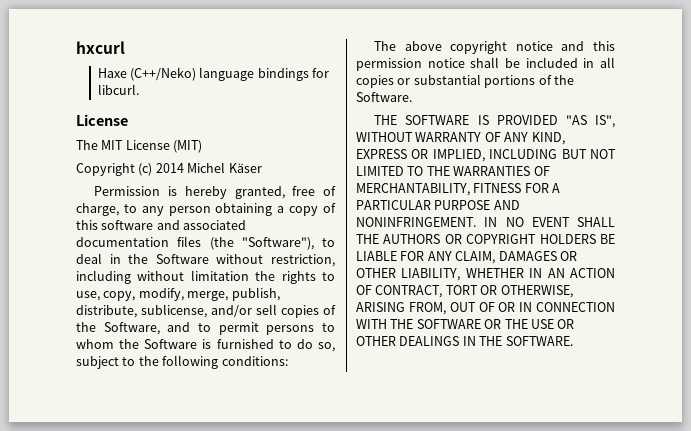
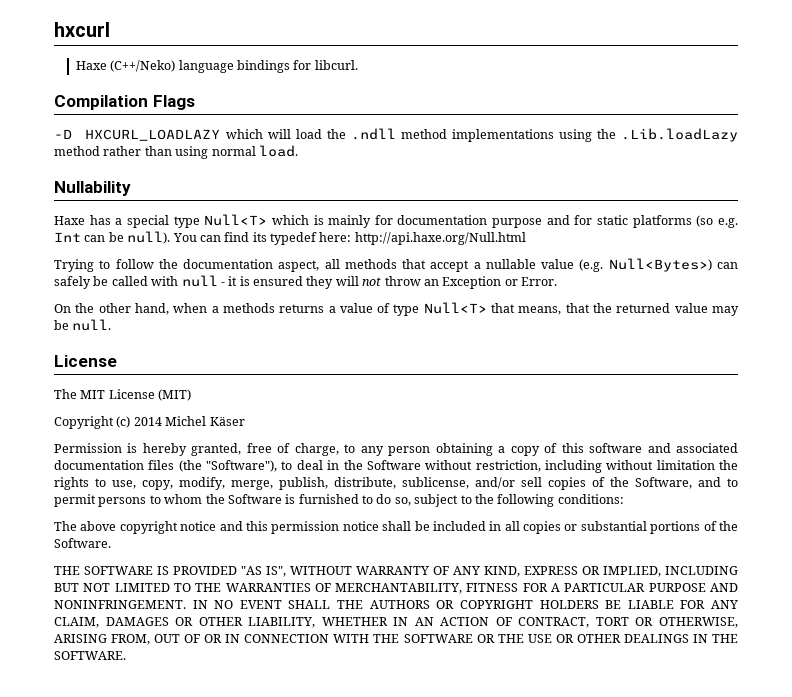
(139, 89) none -> [54,95,195,110] [54,128,738,142] [54,145,298,159] [54,181,131,196] [54,214,738,228] [54,231,526,245] [54,258,738,272] [54,275,557,289] [54,302,739,316] [54,319,112,331] // Compilation Flags // -D HXCURL_LOADLAZY which will load the .ndll method implementations using the .Lib.loadLazy method rather than using normal load. // Nullability // Haxe has a special type Null<T> which is mainly for documentation purpose and for static platforms (so e.g. Int can be null). You can find its typedef here: http://api.haxe.org/Null.html // Trying to follow the documentation aspect, all methods that accept a nullable value (e.g. Null<Bytes>) can safely be called with null - it is ensured they will not throw an Exception or Error. // On the other hand, when a methods returns a value of type Null<T> that means, that the returned value may be null.

